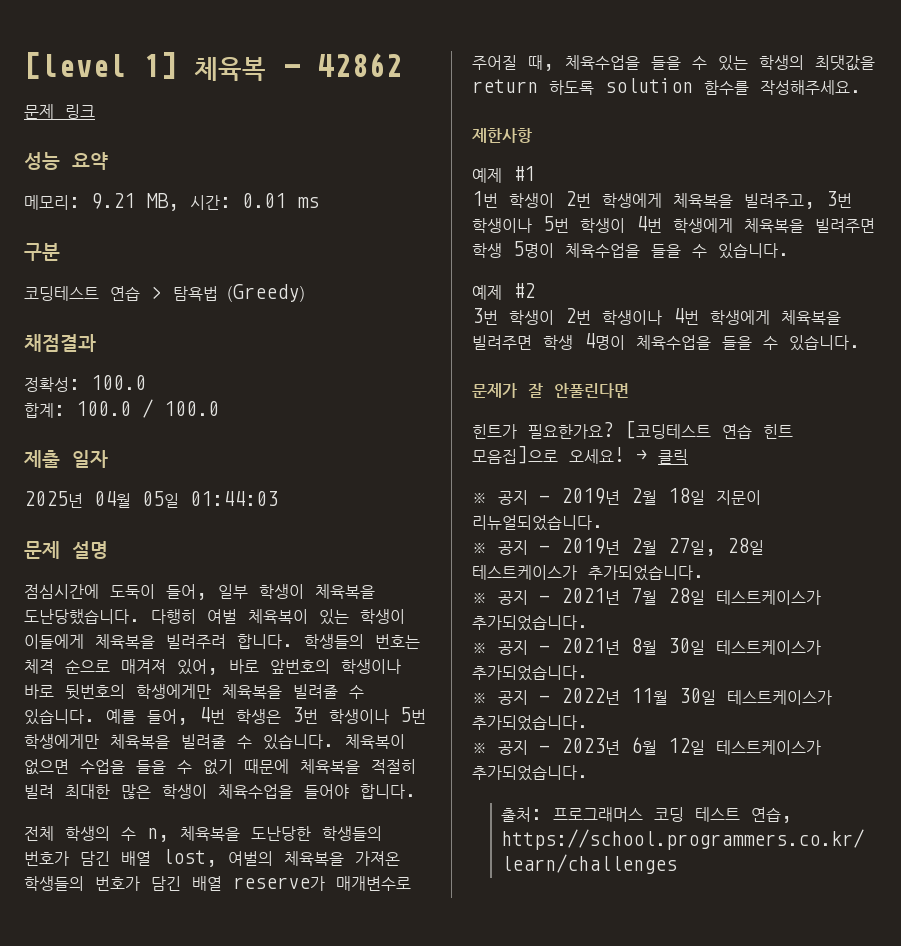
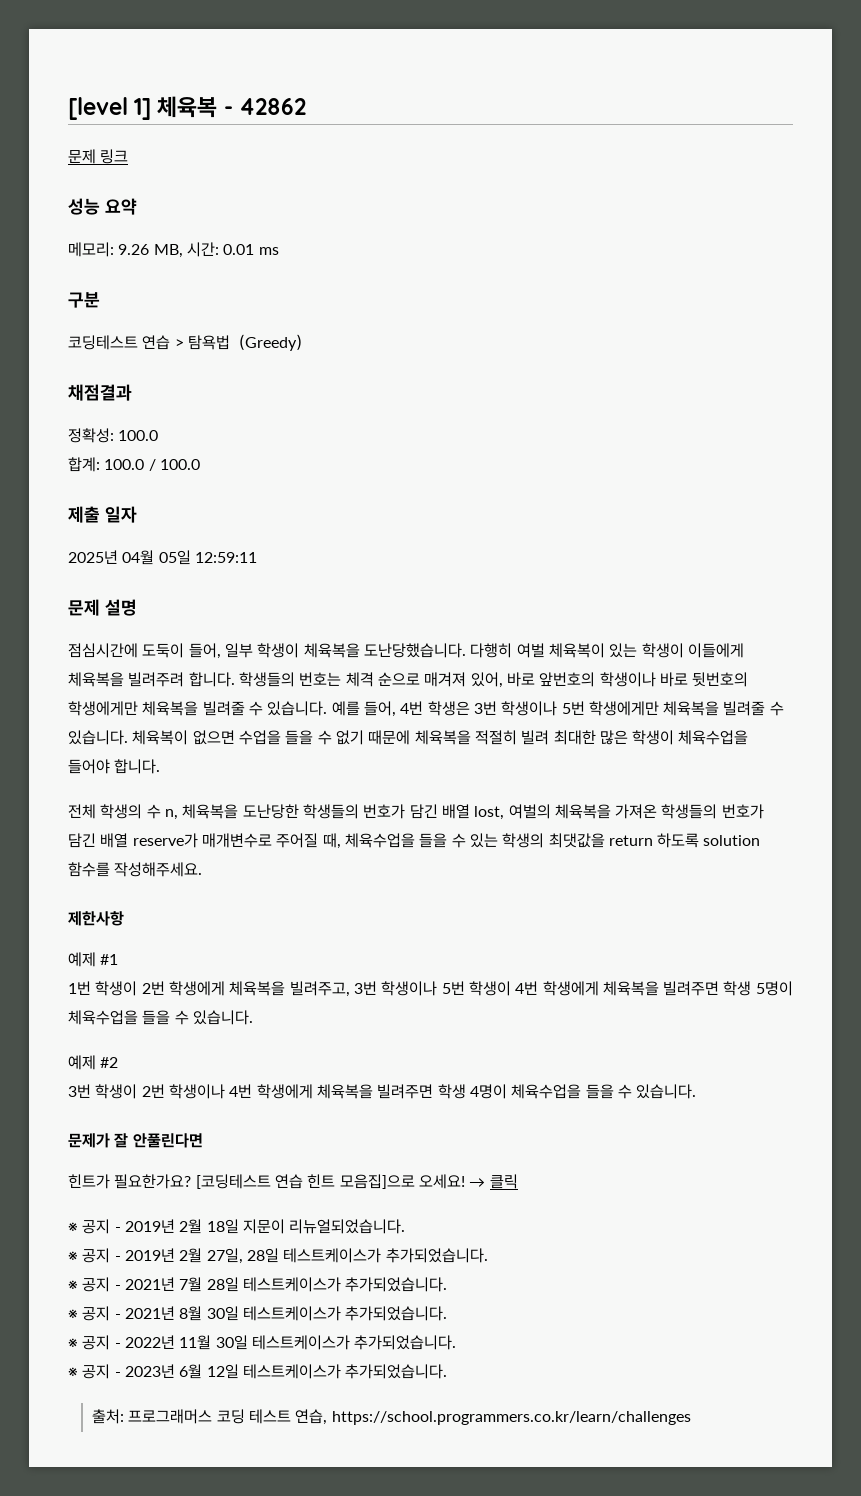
[91,193,135,209] 9.21 -> [118,244,150,255] 9.26
[190,491,278,506] 01:44:03 -> [194,552,257,563] 12:59:11

